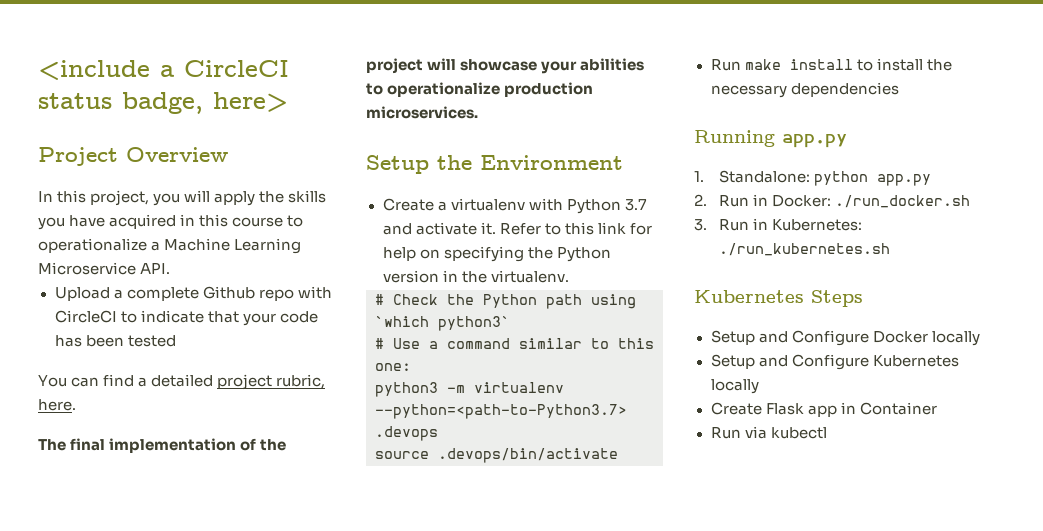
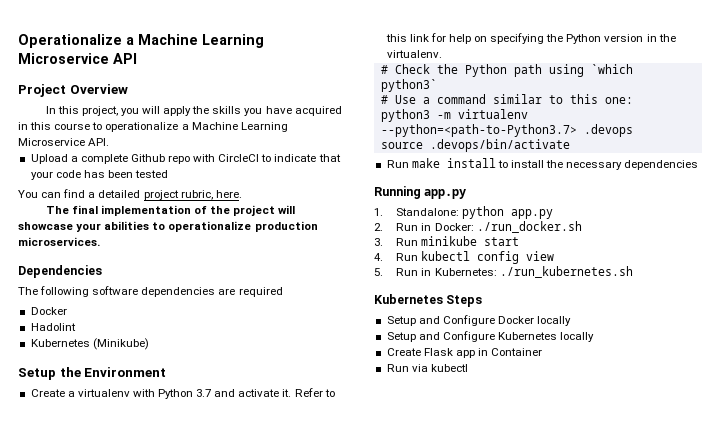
[38,60,289,80] [38,92,288,114] <include a CircleCI status badge, here> -> [18,34,264,48] [18,53,137,64] Operationalize a Machine Learning Microservice API
(478, 112) none -> [18,265,102,278] [18,286,283,297] [30,307,67,315] [30,323,76,331] [30,338,149,350] // Dependencies // The following software dependencies are required // Docker // Hadolint // Kubernetes (Minikube)
(749, 225) none -> [421,236,520,246] [374,251,555,264] [374,268,419,276] minikube start // 4. Run kubectl config view // 5. Run

